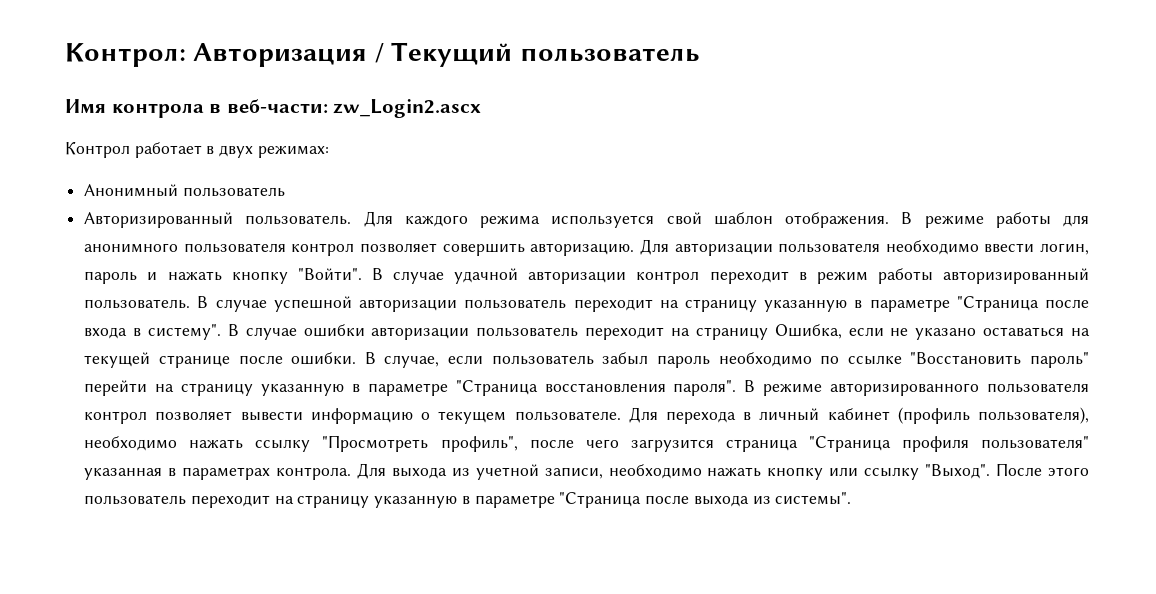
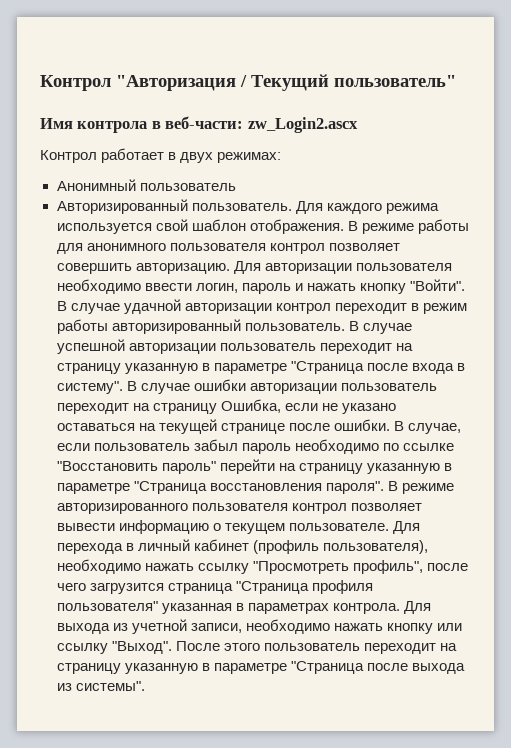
[65,43,368,67] Контрол: Авторизация -> [40,75,236,91] Контрол "Авторизация
[519,48,700,62] пользователь -> [334,75,456,87] пользователь"

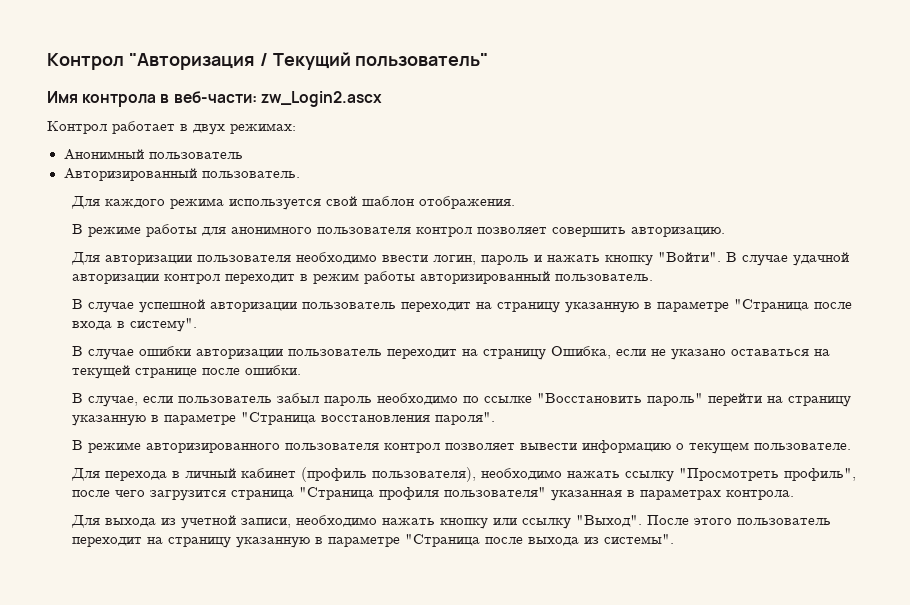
(292, 207) none -> (300, 174) //
(344, 226) none -> (515, 202) //
(230, 268) none -> (725, 232) //
(345, 327) none -> (653, 277) //
(123, 387) none -> (197, 325) //
(390, 425) none -> (301, 370) //
(384, 487) none -> (495, 418) //
(389, 527) none -> (851, 446) //
(400, 608) none -> (794, 495) //

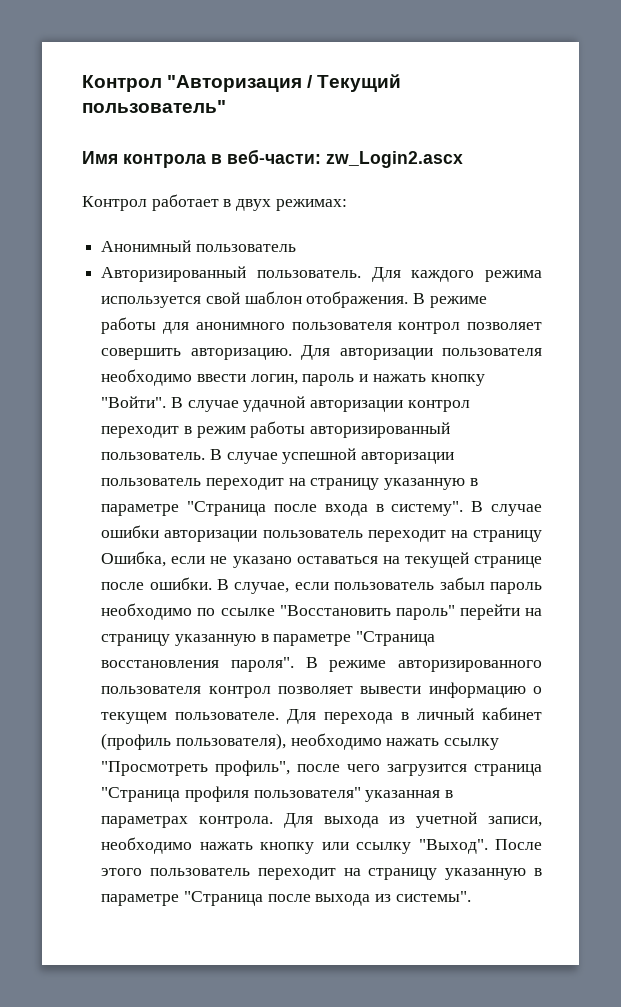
(300, 174) // -> (361, 274) none
(515, 202) // -> (409, 299) none
(725, 232) // -> (292, 354) none
(653, 277) // -> (206, 456) none
(197, 325) // -> (464, 508) none
(301, 370) // -> (212, 583) none
(495, 418) // -> (294, 664) none
(851, 446) // -> (280, 716) none
(794, 495) // -> (274, 822) none

